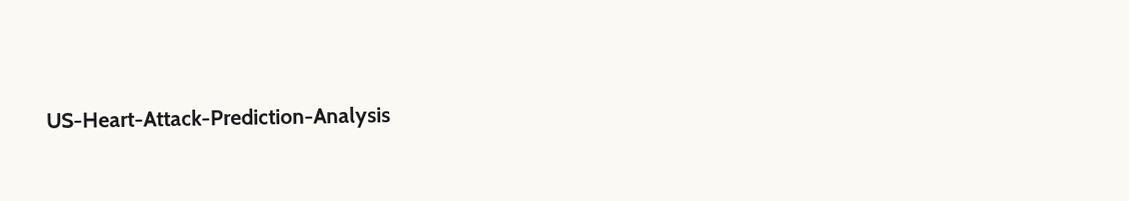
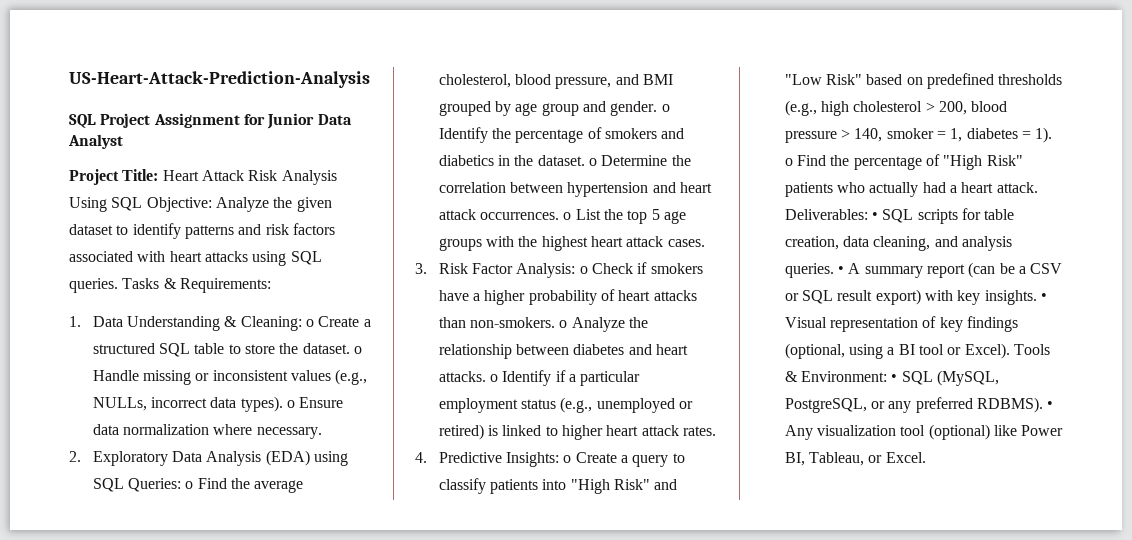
(391, 120) none -> [69,113,352,129] [68,134,123,149] [69,169,337,185] [69,197,332,212] [69,223,335,239] [69,251,322,266] [69,278,271,293] [69,316,371,331] [92,343,362,357] [92,369,368,385] [92,396,344,412] [92,424,322,439] [69,450,348,466] [92,478,304,493] [438,74,673,89] [438,101,670,116] [438,127,685,143] [438,155,691,166] [438,182,712,197] [438,209,686,224] [438,236,705,251] [415,262,703,278] [438,289,697,305] [438,317,648,332] [438,344,688,359] [438,370,641,386] [438,397,693,413] [438,424,716,440] [415,452,685,467] [438,478,678,494] [784,73,1063,89] [784,100,1008,116] [784,127,1053,143] [784,154,1023,170] [784,182,1038,197] [784,208,1015,224] [784,236,1012,251] [784,262,1063,278] [784,289,1047,305] [784,316,1018,332] [784,343,1050,359] [784,370,999,386] [784,397,1054,413] [784,424,1064,440] [784,452,926,466] // SQL Project Assignment for Junior Data Analyst // Project Title: Heart Attack Risk Analysis Using SQL Objective: Analyze the given dataset to identify patterns and risk factors associated with heart attacks using SQL queries. Tasks & Requirements: // 1. Data Understanding & Cleaning: o Create a structured SQL table to store the dataset. o Handle missing or inconsistent values (e.g., NULLs, incorrect data types). o Ensure data normalization where necessary. // 2. Exploratory Data Analysis (EDA) using SQL Queries: o Find the average cholesterol, blood pressure, and BMI grouped by age group and gender. o Identify the percentage of smokers and diabetics in the dataset. o Determine the correlation between hypertension and heart attack occurrences. o List the top 5 age groups with the highest heart attack cases. // 3. Risk Factor Analysis: o Check if smokers have a higher probability of heart attacks than non-smokers. o Analyze the relationship between diabetes and heart attacks. o Identify if a particular employment status (e.g., unemployed or retired) is linked to higher heart attack rates. // 4. Predictive Insights: o Create a query to classify patients into "High Risk" and "Low Risk" based on predefined thresholds (e.g., high cholesterol > 200, blood pressure > 140, smoker = 1, diabetes = 1). o Find the percentage of "High Risk" patients who actually had a heart attack. Deliverables: • SQL scripts for table creation, data cleaning, and analysis queries. • A summary report (can be a CSV or SQL result export) with key insights. • Visual representation of key findings (optional, using a BI tool or Excel). Tools & Environment: • SQL (MySQL, PostgreSQL, or any preferred RDBMS). • Any visualization tool (optional) like Power BI, Tableau, or Excel.

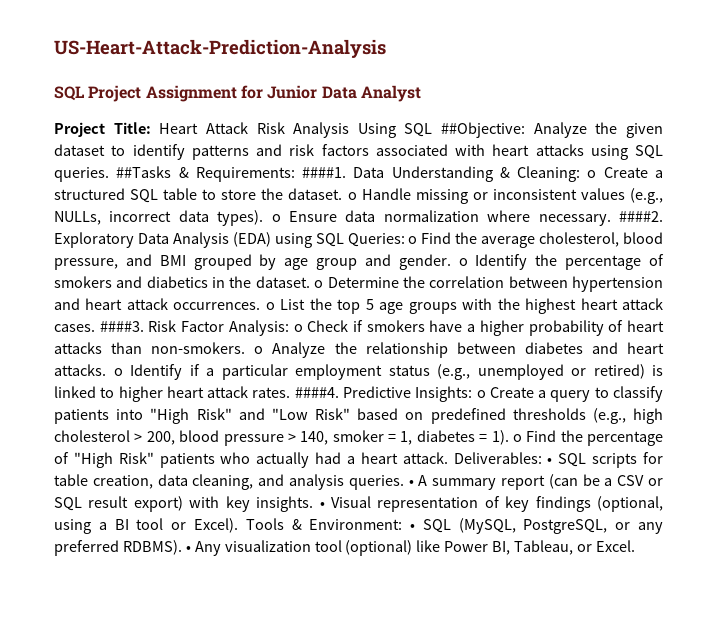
[146,197,212,212] Objective: -> [441,122,526,138] ##Objective:
[122,278,160,289] Tasks -> [116,166,172,178] ##Tasks
[69,316,81,327] // 1. -> [302,167,347,178] ####1.
[69,451,81,462] // 2. -> [618,211,663,222] ####2.
[415,263,427,274] // 3. -> [99,321,144,332] ####3.
[415,452,427,463] // 4. -> [294,387,339,398] ####4.

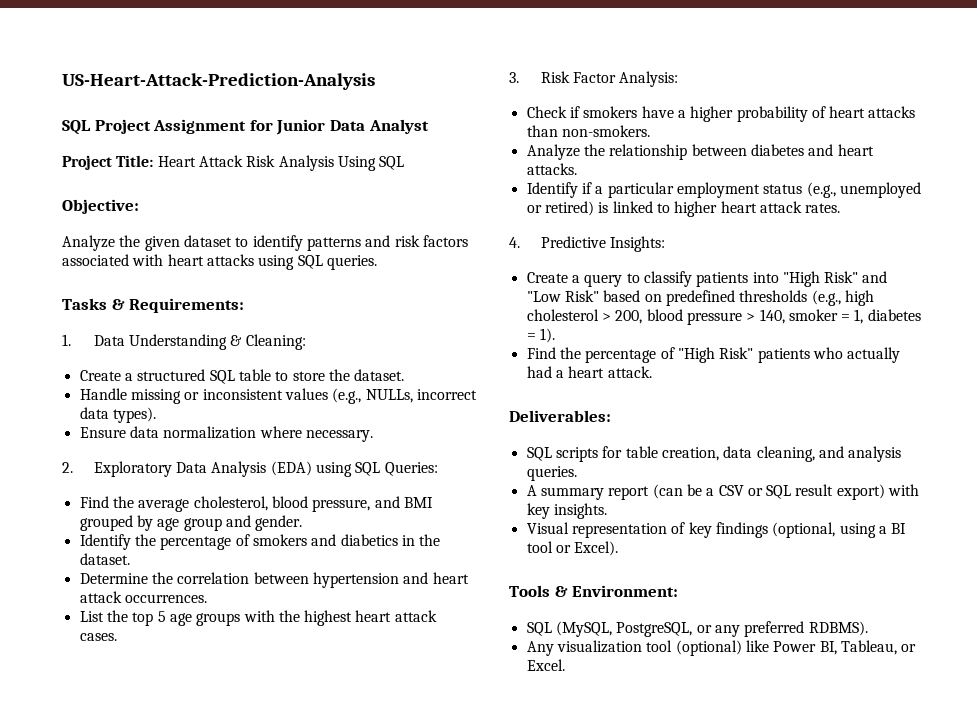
[441,122,526,138] ##Objective: -> [62,199,139,214] // Objective: //
[116,166,172,178] ##Tasks -> [62,298,107,310] // Tasks
[302,167,347,178] ####1. -> [62,334,71,346] // 1.
[587,170,597,178] o -> (306, 342) //
[347,192,357,200] o -> (405, 375) //
[271,214,281,222] o -> (156, 415) //
[618,211,663,222] ####2. -> [62,462,73,473] // 2.
[408,236,418,244] o -> (438, 469) //
[458,258,468,266] o -> (303, 523) //
[314,280,324,288] o -> (130, 559) //
[265,302,275,310] o -> (207, 598) //
[99,321,144,332] ####3. -> [509,72,519,83] // 3.
[293,324,303,332] o -> (679, 79) //
[254,346,264,354] o -> (650, 131) //
[113,368,123,376] o -> (577, 169) //
[294,387,339,398] ####4. -> [509,237,520,248] // 4.
[476,390,486,398] o -> (666, 244) //
[512,434,522,442] o -> (555, 335) //
(448, 458) none -> (652, 372) //
[547,458,553,464] • -> (611, 416) //
[408,480,414,486] • -> (577, 473) //
[319,502,325,508] • -> (607, 511) //
(238, 525) none -> (619, 548) //
[410,524,416,530] • -> (679, 591) //
[185,546,191,552] • -> (868, 628) //

